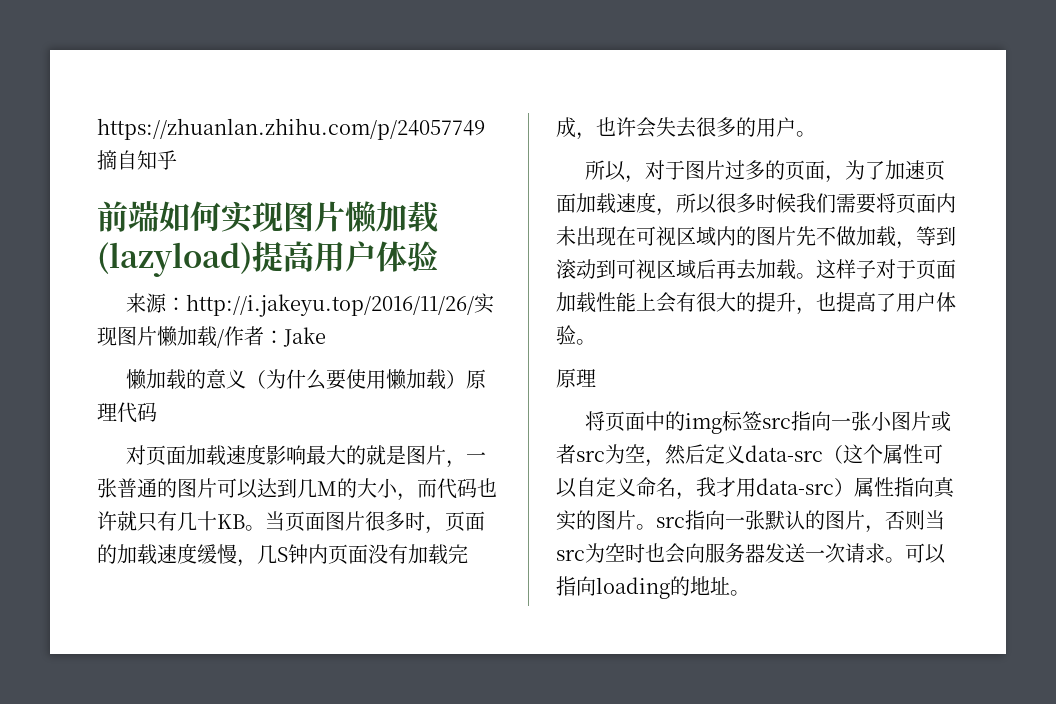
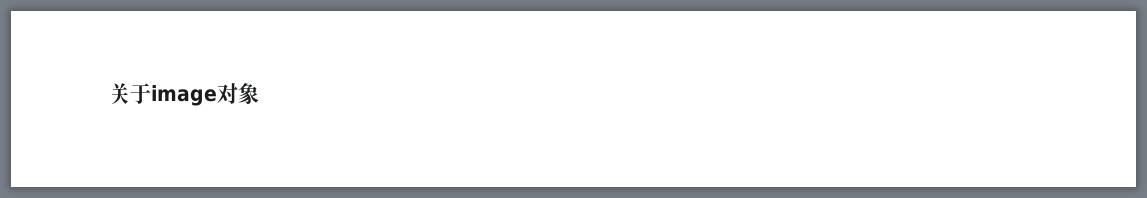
[97,118,485,140] [97,150,177,170] [97,201,439,234] [97,241,438,277] [125,293,494,317] [97,326,326,348] [125,369,486,390] [97,402,157,423] [125,444,486,468] [97,478,497,501] [97,511,485,534] [97,543,468,567] [556,117,816,140] [584,160,945,183] [556,192,956,216] [556,226,956,249] [556,259,956,280] [556,292,956,315] [556,325,596,345] [556,368,596,388] [584,411,951,434] [556,444,943,467] [556,477,955,500] [556,510,945,533] [556,543,946,564] [556,576,750,599] https://zhuanlan.zhihu.com/p/24057749摘自知乎 // 前端如何实现图片懒加载(lazyload)提高用户体验 // 来源：http://i.jakeyu.top/2016/11/26/实现图片懒加载/作者：Jake // 懒加载的意义（为什么要使用懒加载）原理代码 // 对页面加载速度影响最大的就是图片，一张普通的图片可以达到几M的大小，而代码也许就只有几十KB。当页面图片很多时，页面的加载速度缓慢，几S钟内页面没有加载完成，也许会失去很多的用户。 // 所以，对于图片过多的页面，为了加速页面加载速度，所以很多时候我们需要将页面内未出现在可视区域内的图片先不做加载，等到滚动到可视区域后再去加载。这样子对于页面加载性能上会有很大的提升，也提高了用户体验。 // 原理 // 将页面中的img标签src指向一张小图片或者src为空，然后定义data-src（这个属性可以自定义命名，我才用data-src）属性指向真实的图片。src指向一张默认的图片，否则当src为空时也会向服务器发送一次请求。可以指向loading的地址。 -> [109,83,259,106] 关于image对象

